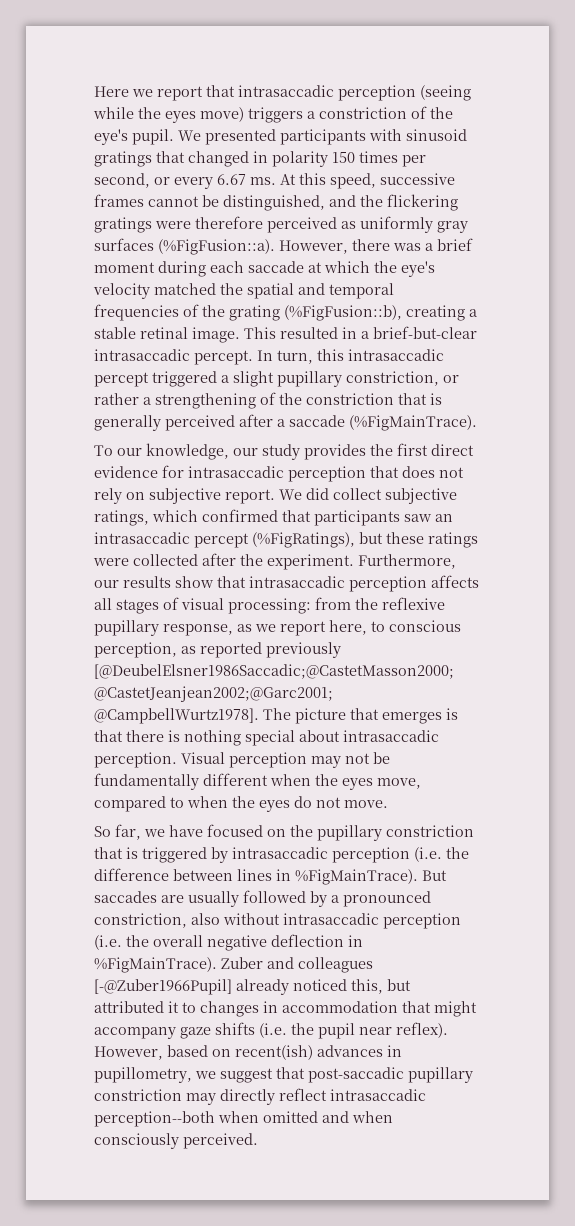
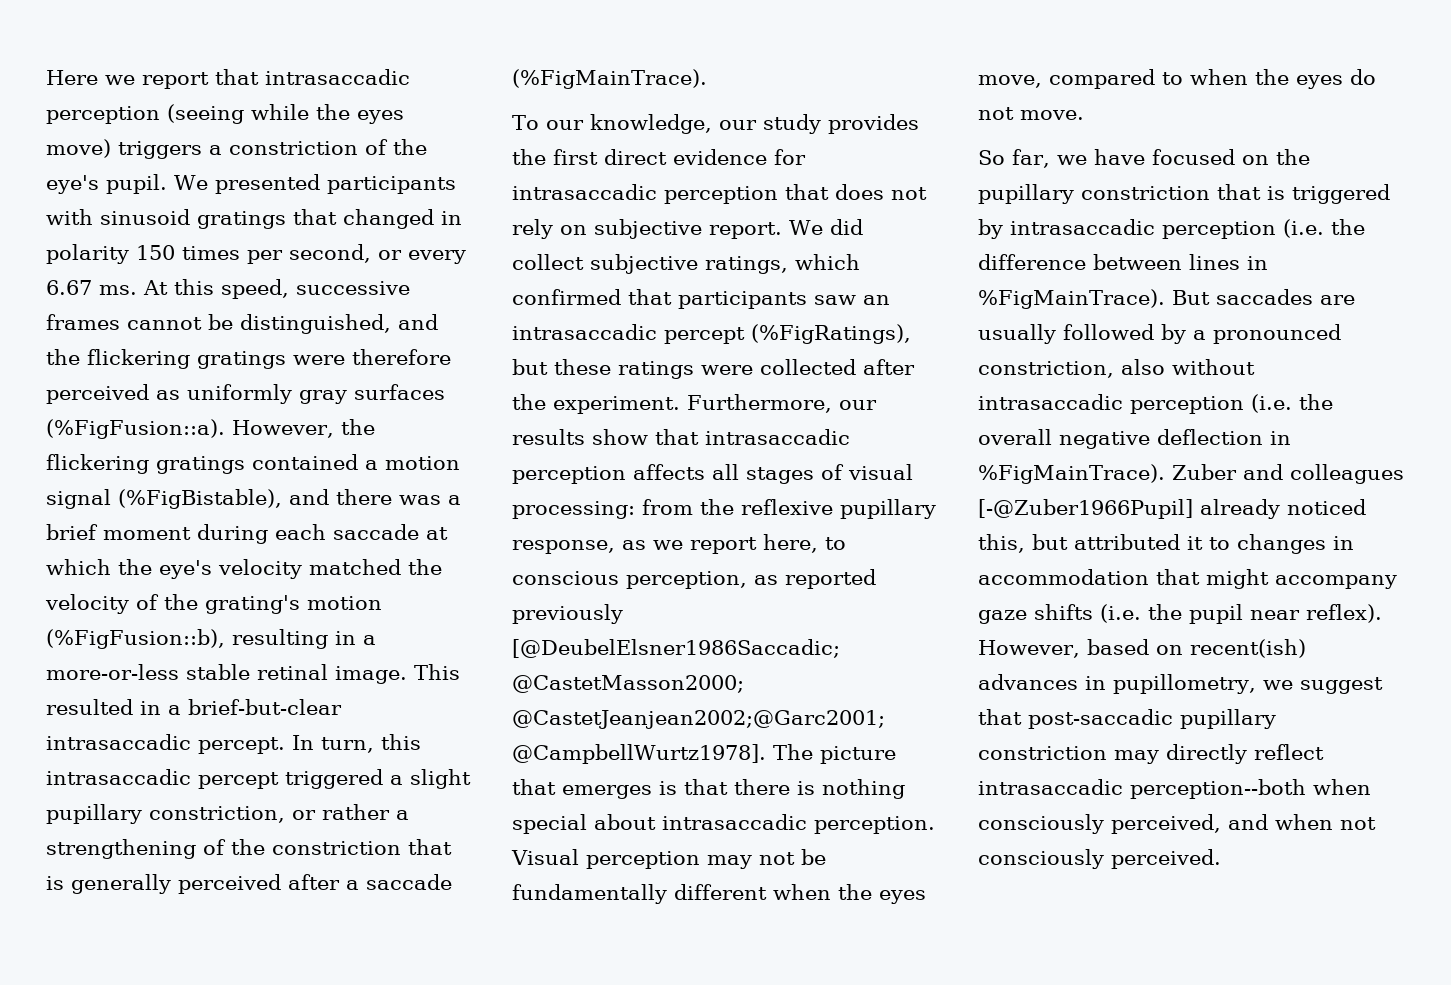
(348, 247) none -> [340,419,375,435] [46,454,460,474] [46,489,329,509] the flickering gratings contained a motion signal (%FigBistable), and
[247,283,394,299] [94,304,477,321] spatial and temporal frequencies of the grating (%FigFusion::b), creating a -> [45,594,382,614] [46,629,376,649] [46,664,179,680] velocity of the grating's motion (%FigFusion::b), resulting in a more-or-less
[263,1111,318,1123] omitted -> [978,814,1221,834] consciously perceived,
(393, 1117) none -> [1340,817,1376,830] not

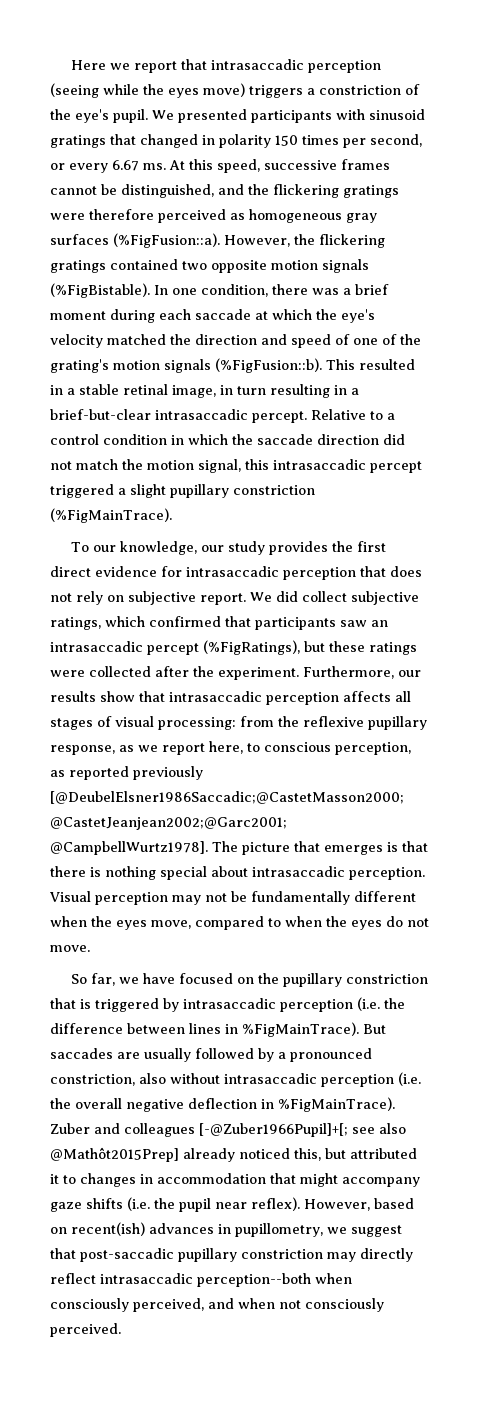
[187,384,292,404] uniformly -> [249,209,342,223] homogeneous
[365,456,460,470] [46,489,329,509] a motion signal (%FigBistable), and -> [182,259,369,273] [50,283,268,298] two opposite motion signals (%FigBistable). In one condition,
[45,594,382,614] [46,629,376,649] [46,664,179,680] velocity of the grating's motion (%FigFusion::b), resulting in a more-or-less -> [195,334,421,348] [50,358,415,373] [50,385,75,395] direction and speed of one of the grating's motion signals (%FigFusion::b). This resulted in a
[335,664,460,684] [46,699,133,715] image. This resulted -> [172,384,330,398] image, in turn resulting
[292,735,374,753] In turn, -> [311,409,395,420] [50,434,405,445] [50,459,241,473] Relative to a control condition in which the saccade direction did not match the motion signal,
[149,804,409,823] [46,839,452,859] [46,874,452,894] constriction, or rather a strengthening of the constriction that is generally perceived after a saccade -> [233,485,315,495] constriction
[978,499,1193,519] [-@Zuber1966Pupil] -> [199,1123,406,1137] [50,1147,179,1162] [-@Zuber1966Pupil]+[; see also @Mathôt2015Prep]

